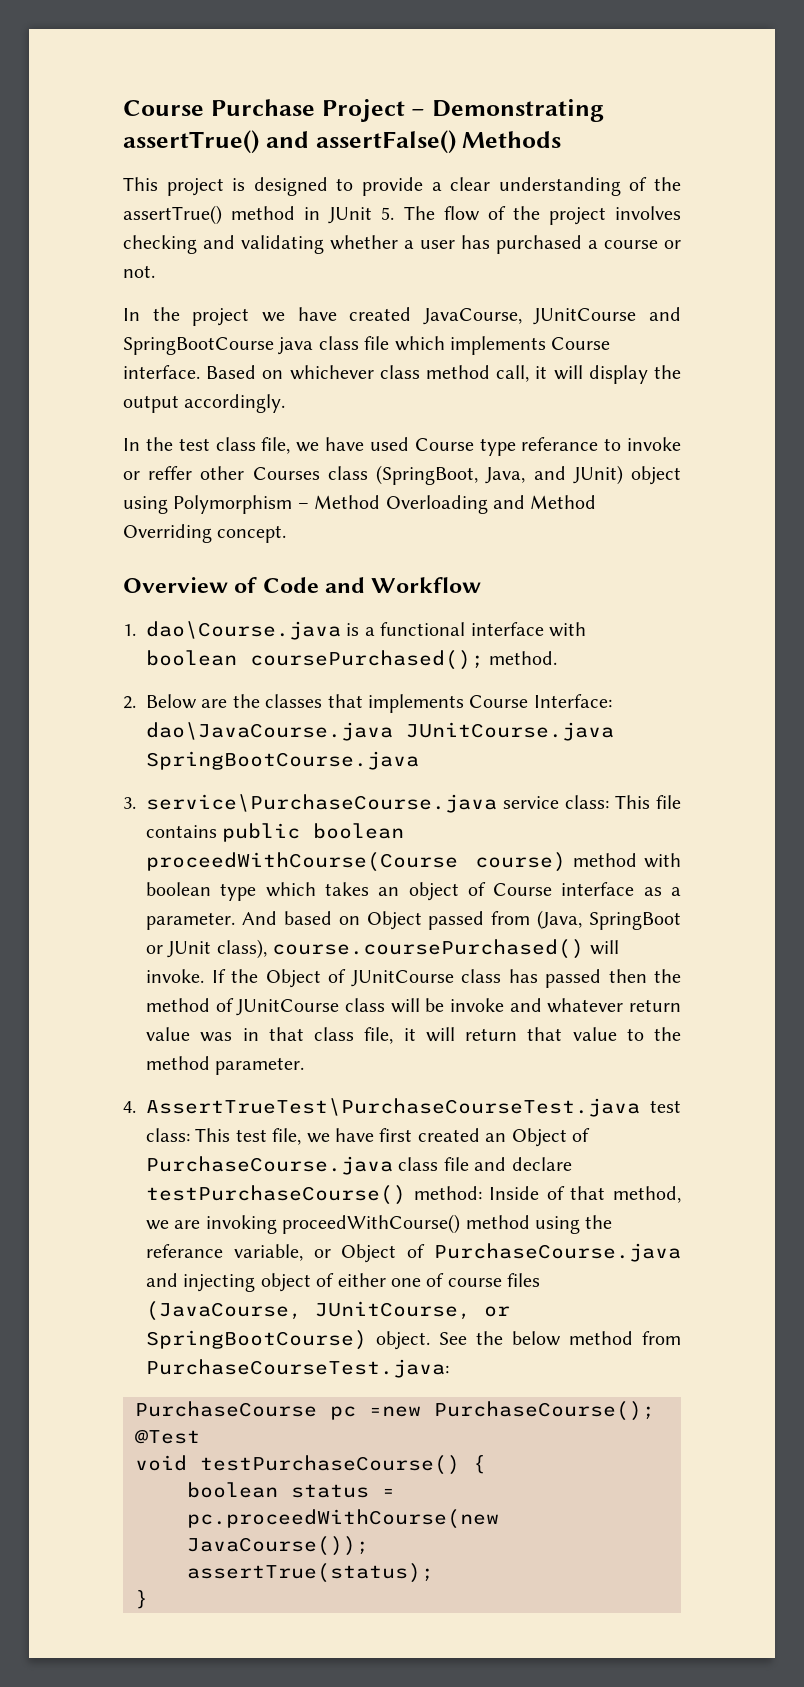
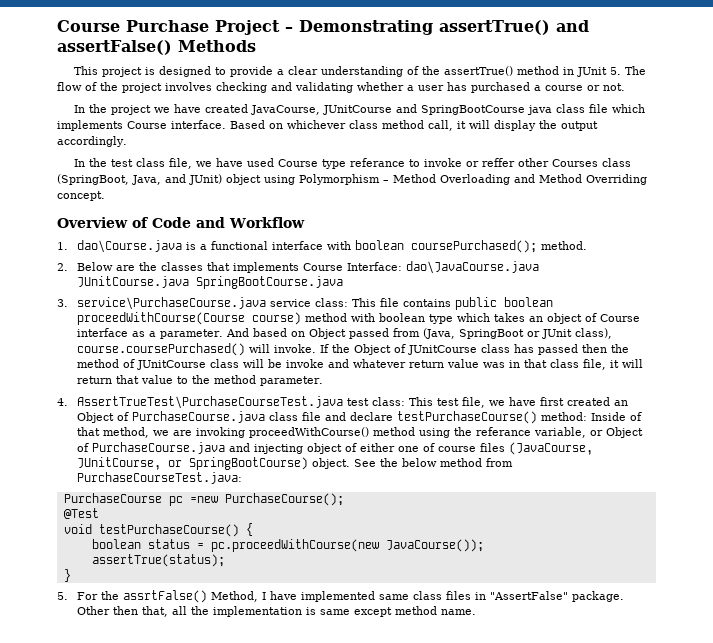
(148, 1599) none -> [57,590,625,603] [77,606,477,617] // 5. For the assrtFalse() Method, I have implemented same class files in "AssertFalse" package. Other then that, all the implementation is same except method name.

